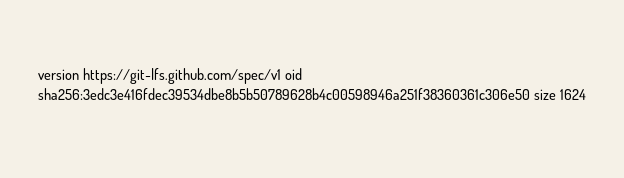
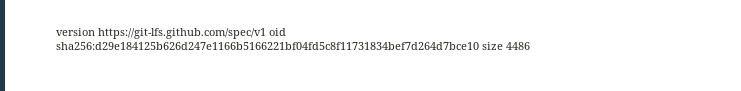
[38,88,586,100] sha256:3edc3e416fdec39534dbe8b5b50789628b4c00598946a251f38360361c306e50 size 1624 -> [56,42,530,50] sha256:d29e184125b626d247e1166b5166221bf04fd5c8f11731834bef7d264d7bce10 size 4486

